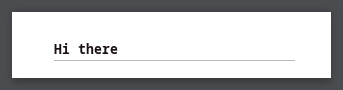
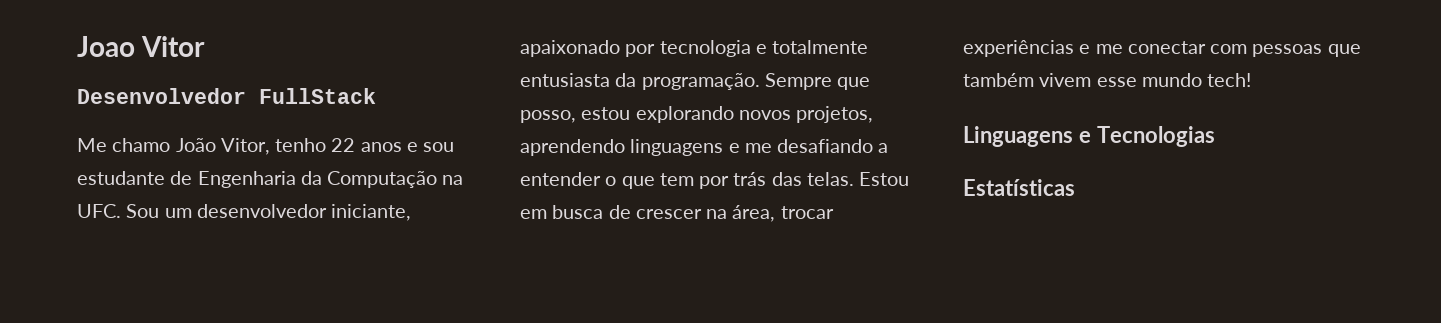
[54,43,118,54] Hi there -> [77,36,206,57] [77,88,376,104] [77,138,455,155] [77,171,464,188] [77,204,412,221] [520,40,869,57] [520,73,871,90] [520,106,874,123] [520,139,889,156] [520,172,910,189] [520,205,834,222] [963,40,1361,57] [963,73,1252,87] [963,126,1215,147] [963,179,1075,196] Joao Vitor // Desenvolvedor FullStack // Me chamo João Vitor, tenho 22 anos e sou estudante de Engenharia da Computação na UFC. Sou um desenvolvedor iniciante, apaixonado por tecnologia e totalmente entusiasta da programação. Sempre que posso, estou explorando novos projetos, aprendendo linguagens e me desafiando a entender o que tem por trás das telas. Estou em busca de crescer na área, trocar experiências e me conectar com pessoas que também vivem esse mundo tech! // Linguagens e Tecnologias // Estatísticas

